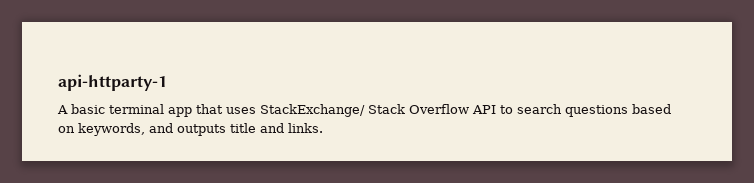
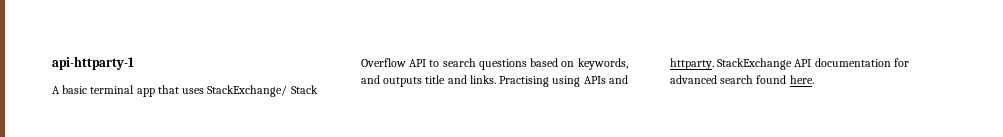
(323, 128) none -> [499,75,628,87] [670,58,909,70] [670,75,814,84] Practising using APIs and httparty. StackExchange API documentation for advanced search found here.

